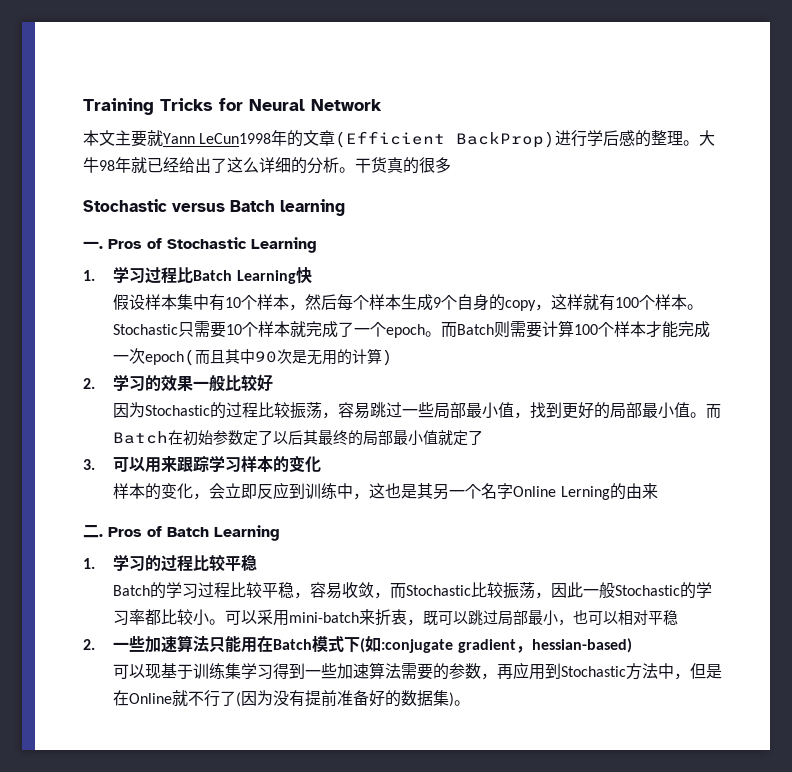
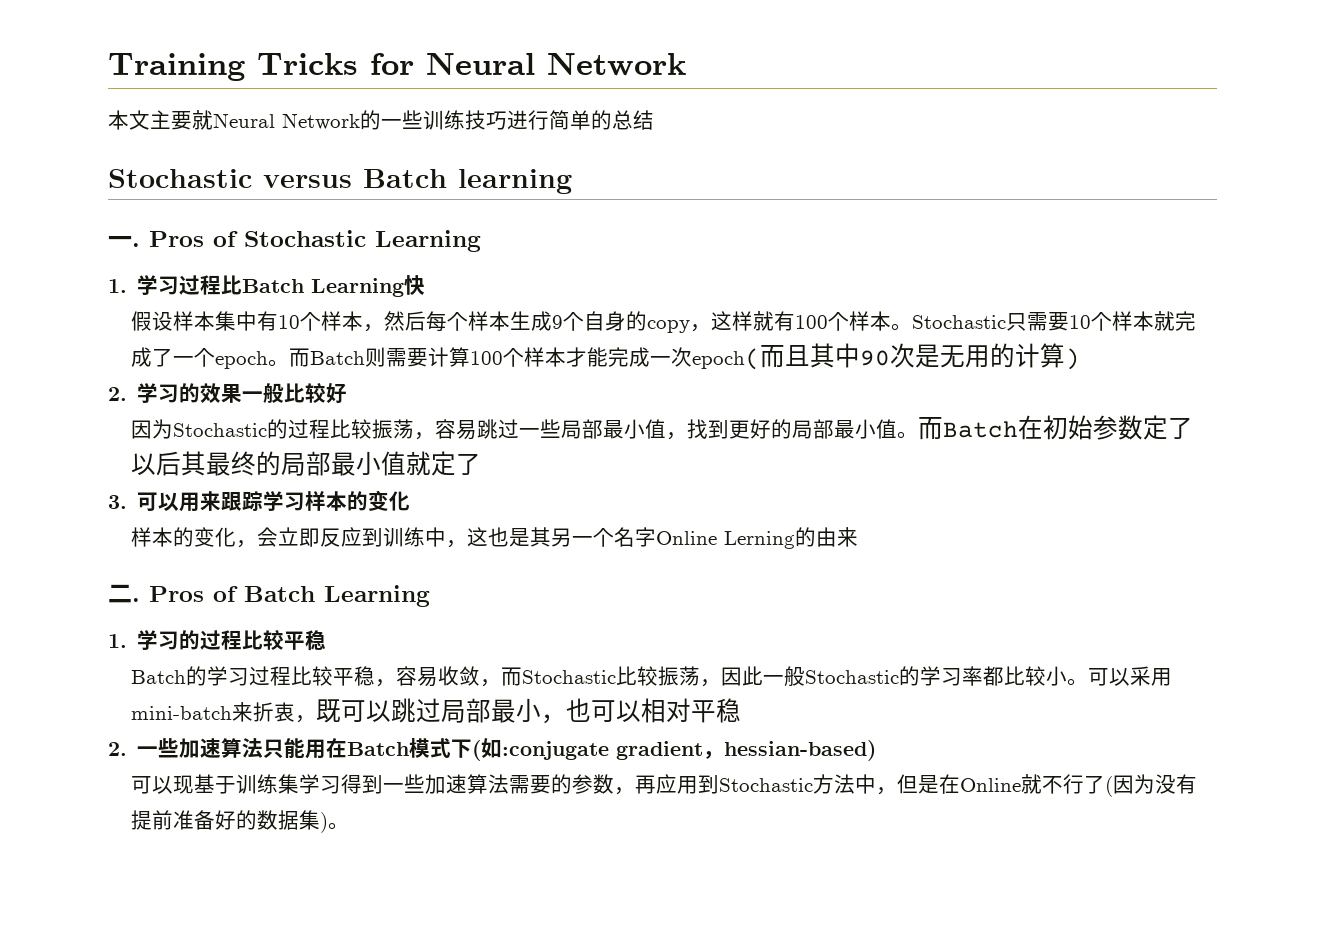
[163,130,716,148] [83,157,451,174] Yann LeCun1998年的文章(Efficient BackProp)进行学后感的整理。大牛98年就已经给出了这么详细的分析。干货真的很多 -> [213,110,654,130] Neural Network的一些训练技巧进行简单的总结

